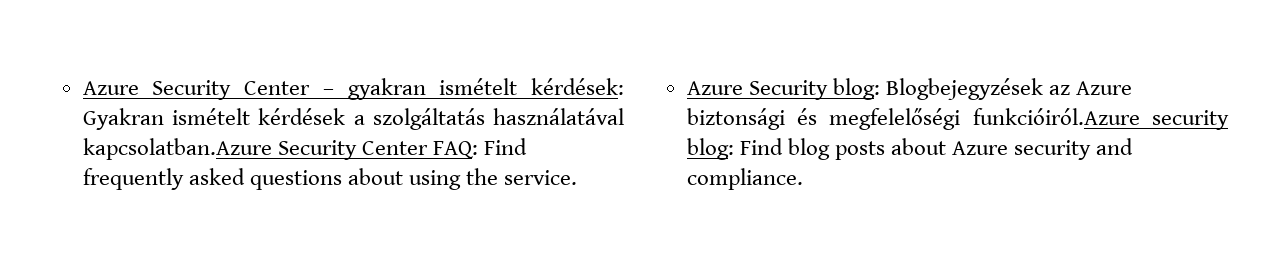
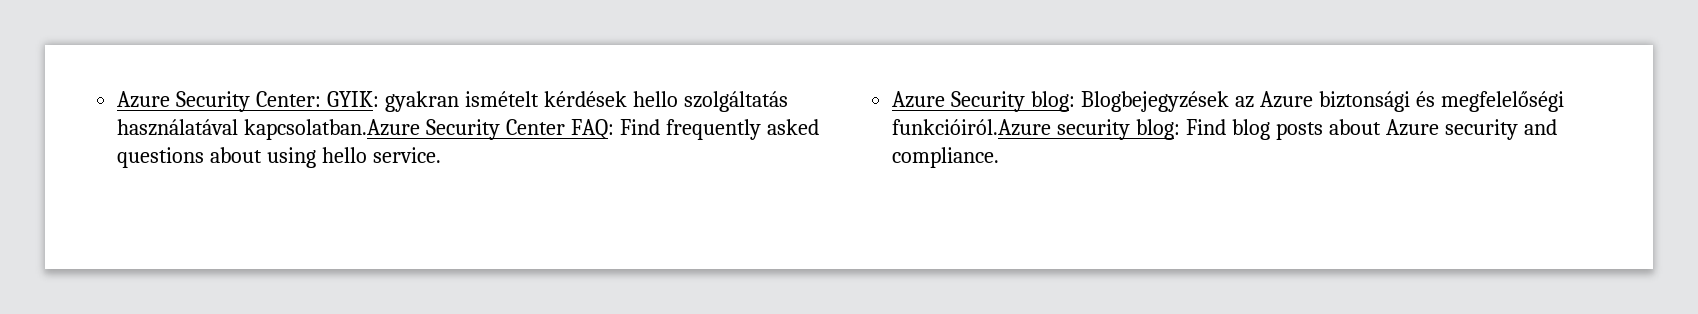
[82,78,624,100] [82,108,365,130] Azure Security Center – gyakran ismételt kérdések: Gyakran ismételt kérdések a -> [117,91,678,112] Azure Security Center: GYIK: gyakran ismételt kérdések hello
[466,168,499,185] the -> [322,147,368,163] hello

